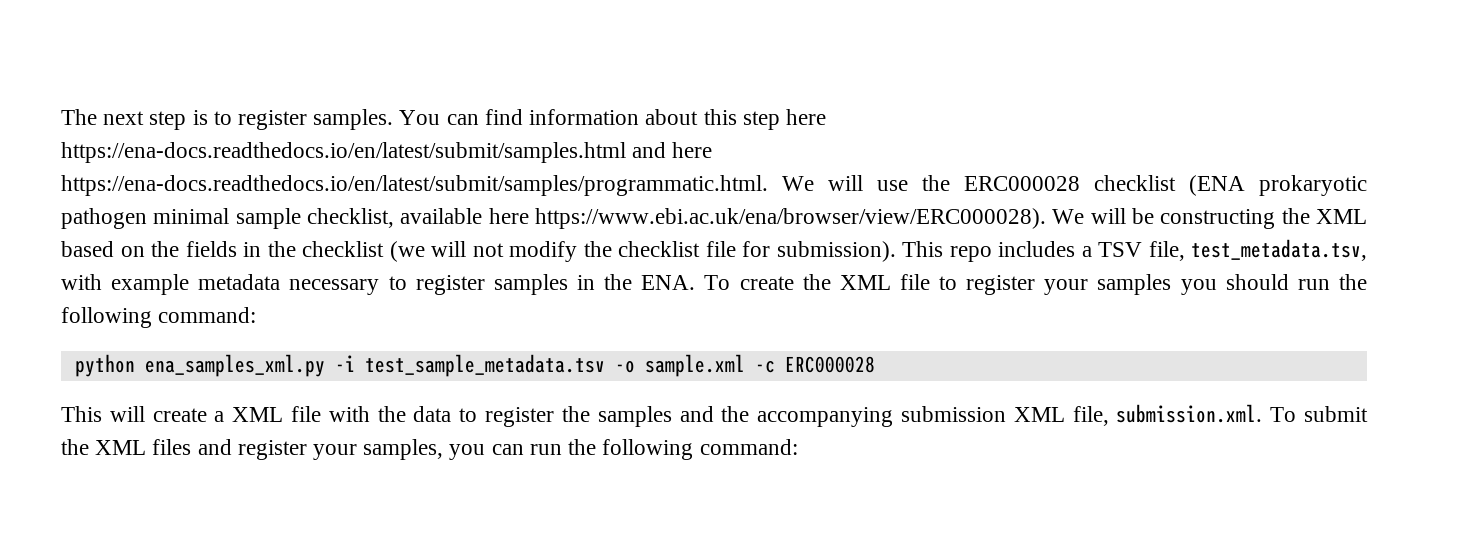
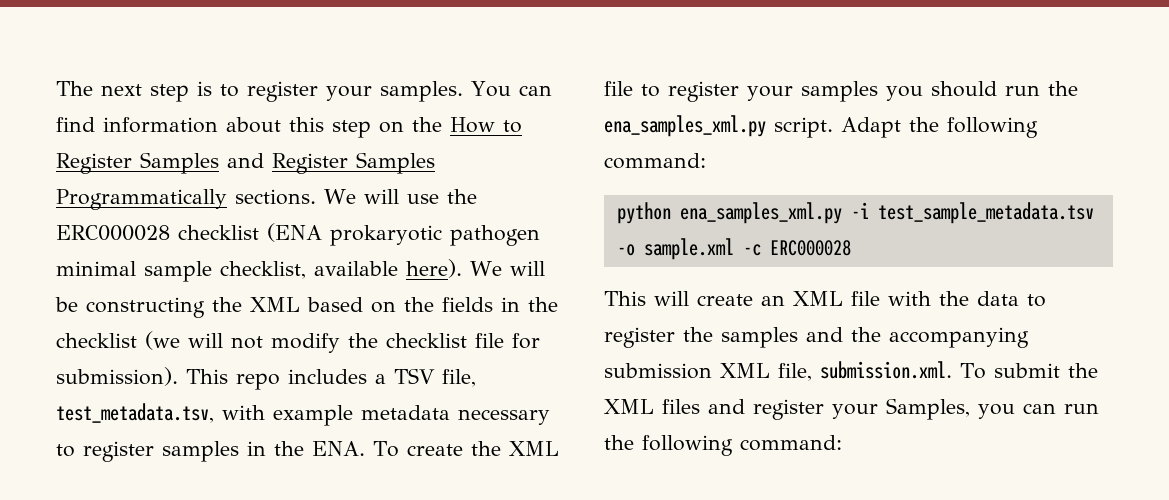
(308, 120) none -> [326,86,372,101] your
[785,109,826,125] [61,142,713,163] [61,175,768,196] here https://ena-docs.readthedocs.io/en/latest/submit/samples.html and here https://ena-docs.readthedocs.io/en/latest/submit/samples/programmatic.html. -> [379,117,522,133] [56,152,435,174] [56,189,316,210] on the How to Register Samples and Register Samples Programmatically sections.
[488,208,1046,229] here https://www.ebi.ac.uk/ena/browser/view/ERC000028). -> [406,259,462,278] here).
(1368, 282) none -> [604,115,939,138] ena_samples_xml.py script. Adapt the
[214,411,225,422] a -> [761,295,785,306] an
[363,439,444,460] samples, -> [886,398,970,420] Samples,

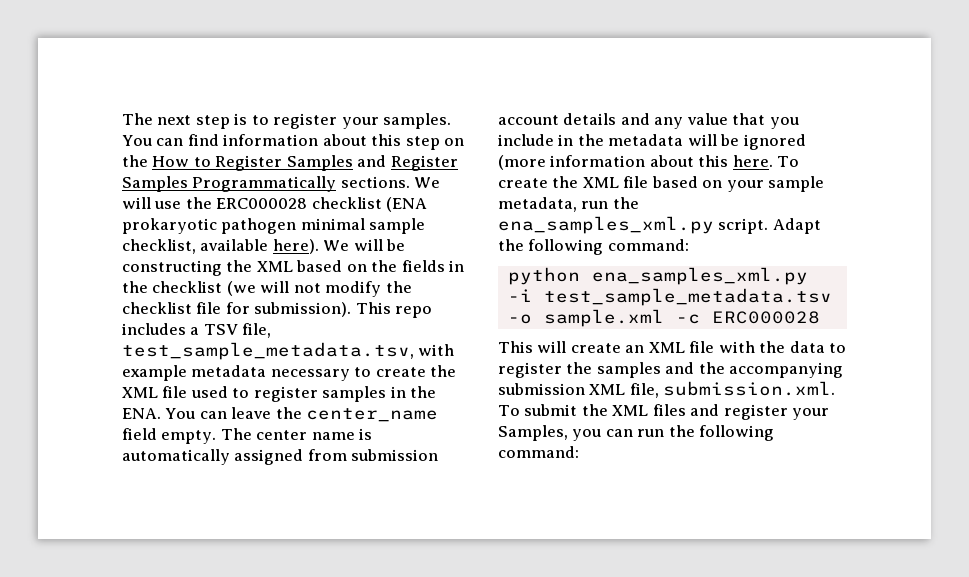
[56,403,214,423] test_metadata.tsv, -> [122,342,414,360] test_sample_metadata.tsv,
(75, 450) none -> [375,365,457,377] [122,386,250,398] create the XML file used to
(365, 448) none -> [165,407,439,422] [122,428,373,444] [122,449,439,465] [498,113,799,129] [498,134,806,150] [498,155,773,170] You can leave the center_name field empty. The center name is automatically assigned from submission account details and any value that you include in the metadata will be ignored (more information about this here.
[641,81,997,102] to register your samples you should -> [651,176,825,192] [498,197,577,212] based on your sample metadata,

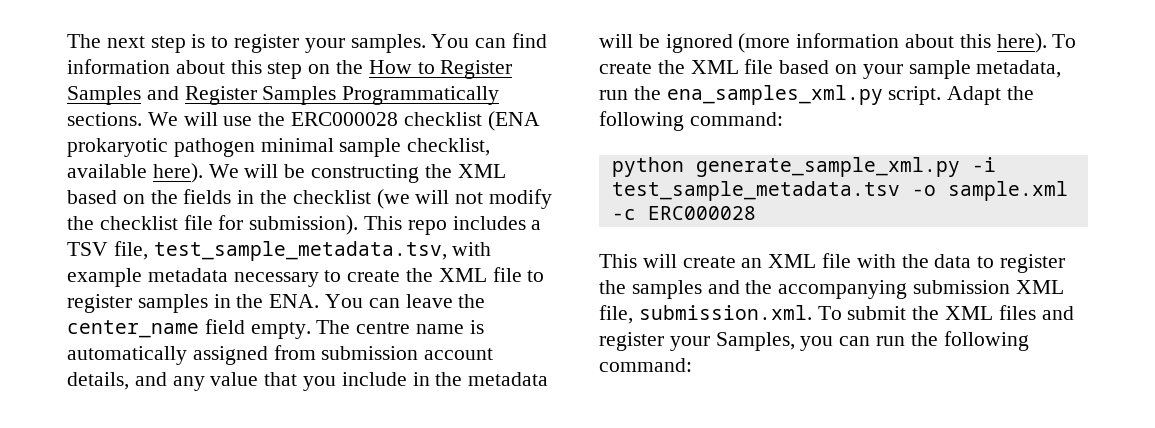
[190,386,228,398] used -> (522, 274) none
[256,430,308,440] center -> [356,322,411,334] centre
[563,113,617,125] details -> [67,372,129,390] details,
[732,155,773,167] here. -> [996,33,1047,53] here).
[591,267,808,285] ena_samples_xml.py -> [695,157,960,177] generate_sample_xml.py

